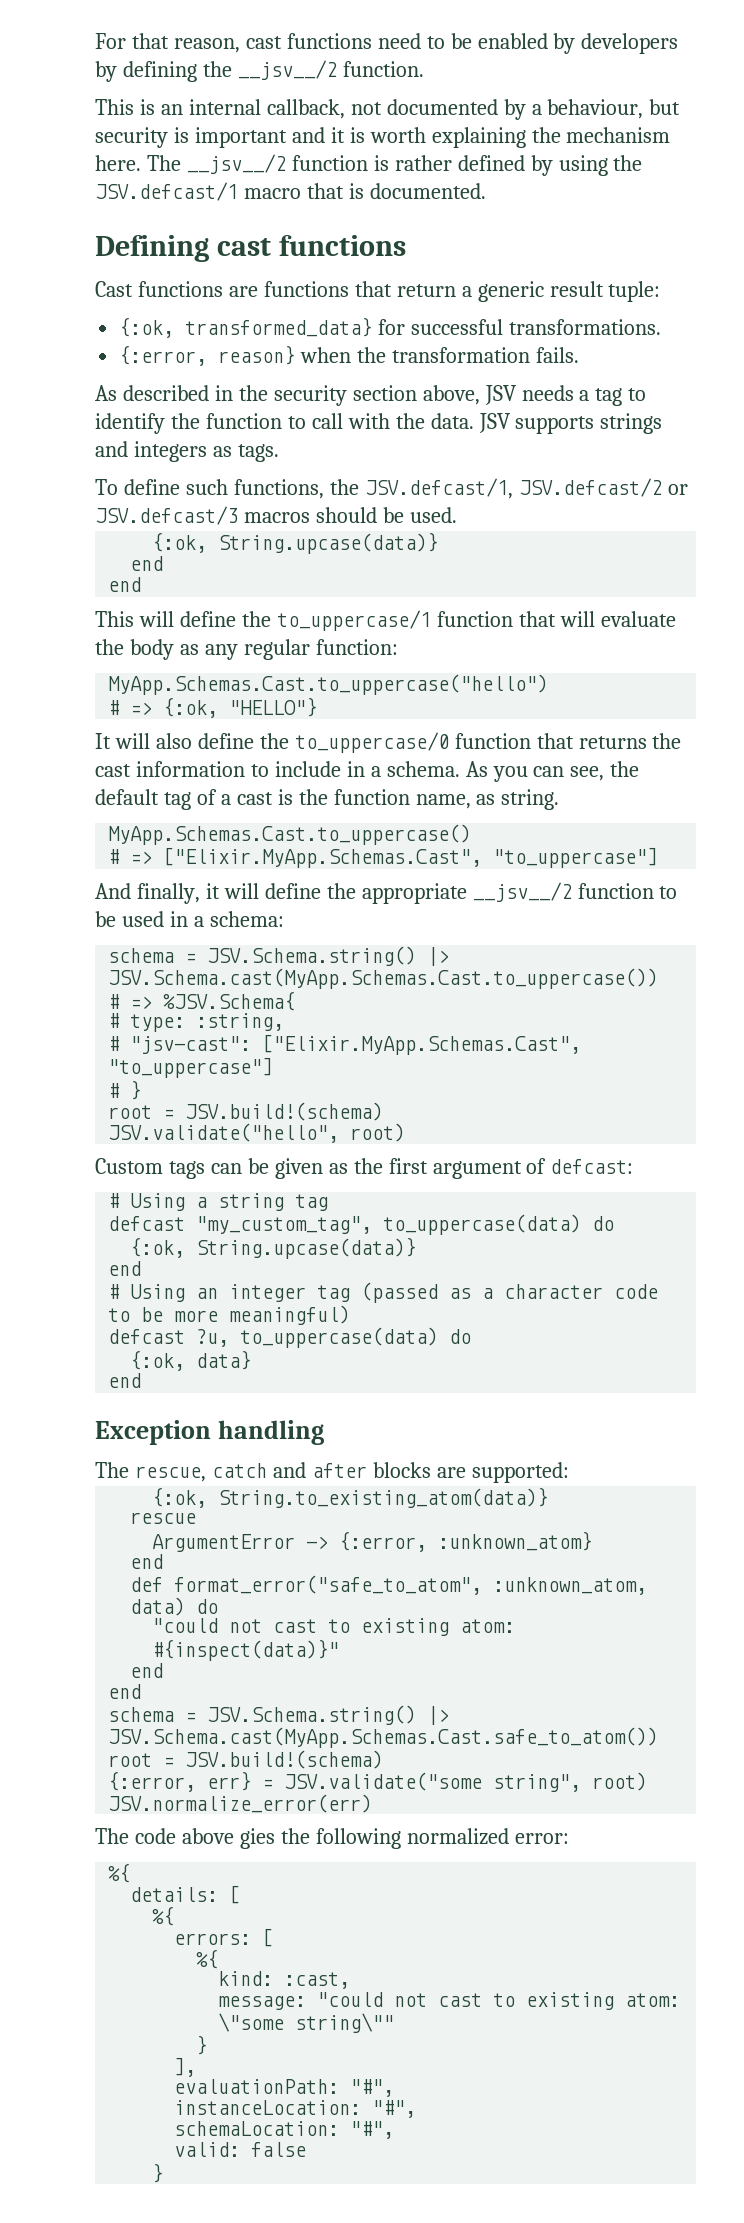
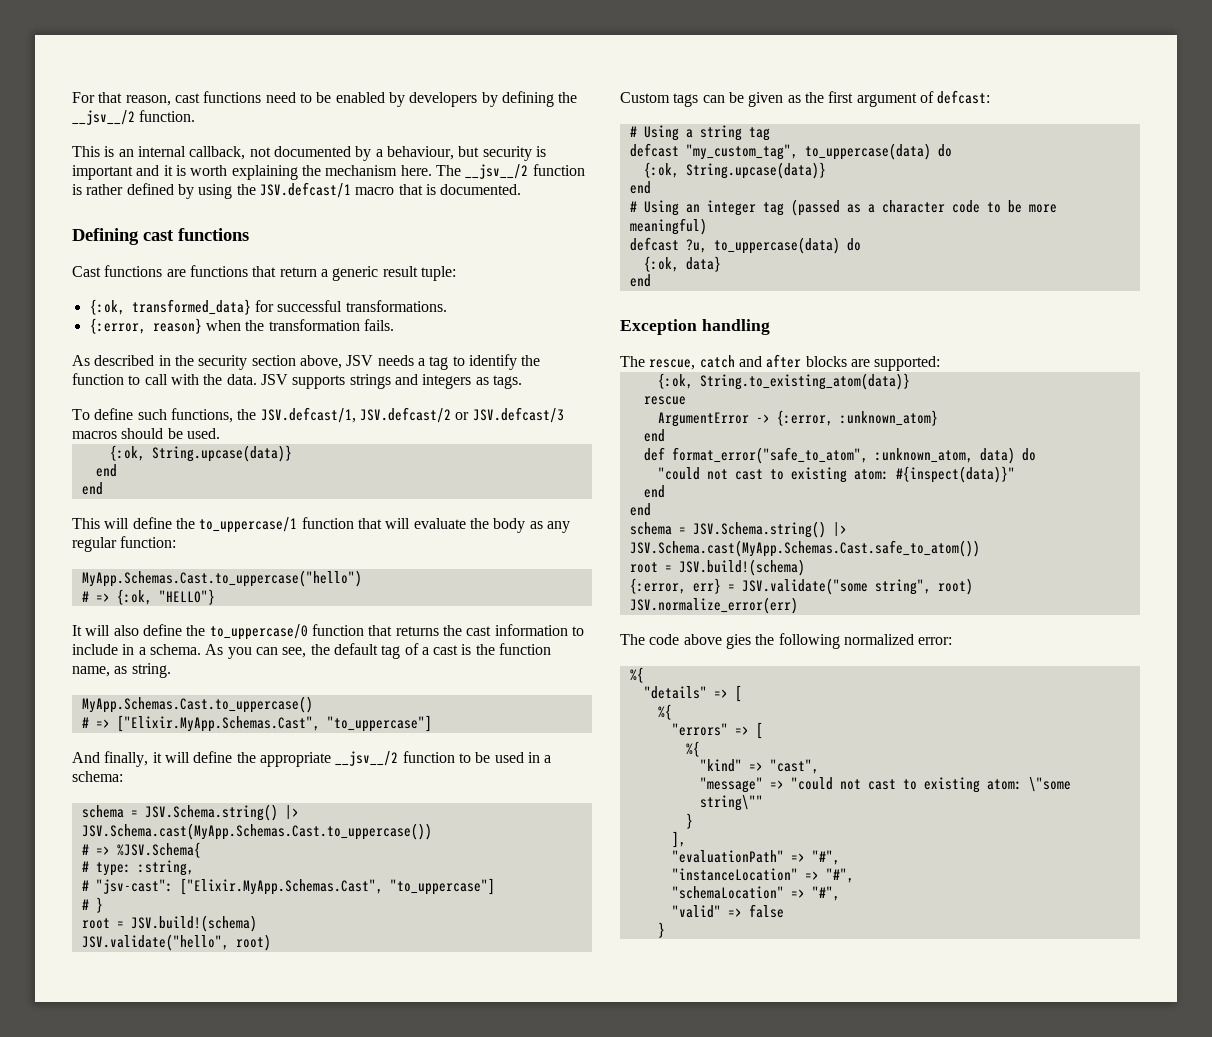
[130,1885,241,1904] [152,1906,175,1926] [174,1928,274,1947] [196,1949,219,1969] [218,1971,351,1989] [218,1996,307,2010] details: [ // %{ // errors: [ // %{ // kind: :cast, // message: -> [643,685,742,702] [657,704,672,720] [671,722,763,739] [685,741,700,757] [699,759,819,774] [699,777,784,793] "details" => [ // %{ // "errors" => [ // %{ // "kind" => "cast", // "message" =>
[174,2079,395,2097] [174,2100,417,2118] [174,2121,395,2139] [174,2142,241,2157] evaluationPath: "#", // instanceLocation: "#", // schemaLocation: "#", // valid: -> [671,850,840,865] [671,868,854,883] [671,886,840,901] [671,905,742,918] "evaluationPath" => "#", // "instanceLocation" => "#", // "schemaLocation" => "#", // "valid" =>

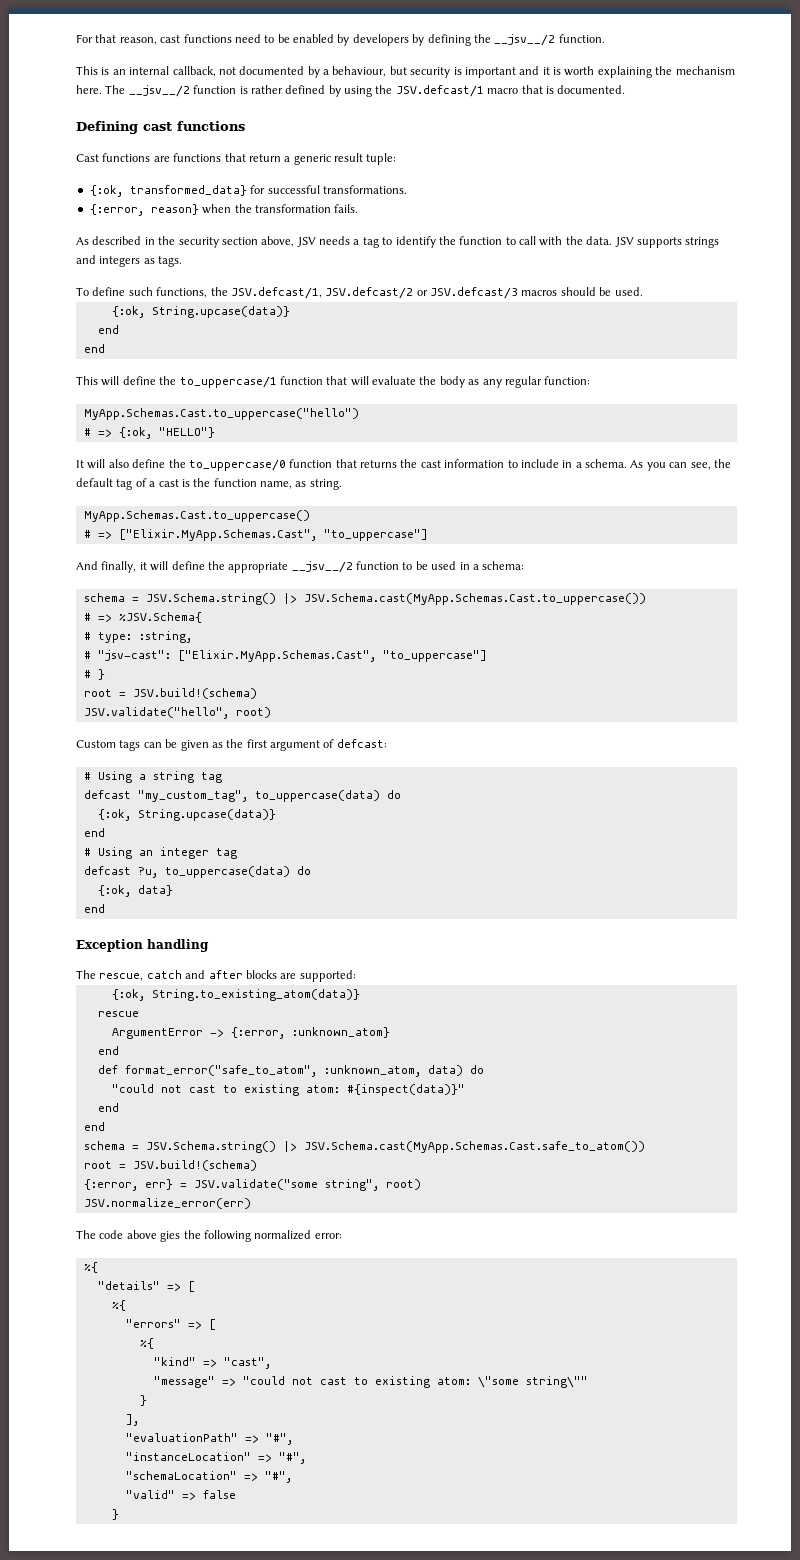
[790,199,1057,216] [629,218,707,235] (passed as a character code to be more meaningful) -> (237, 853) none

